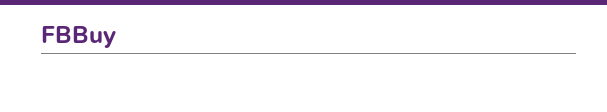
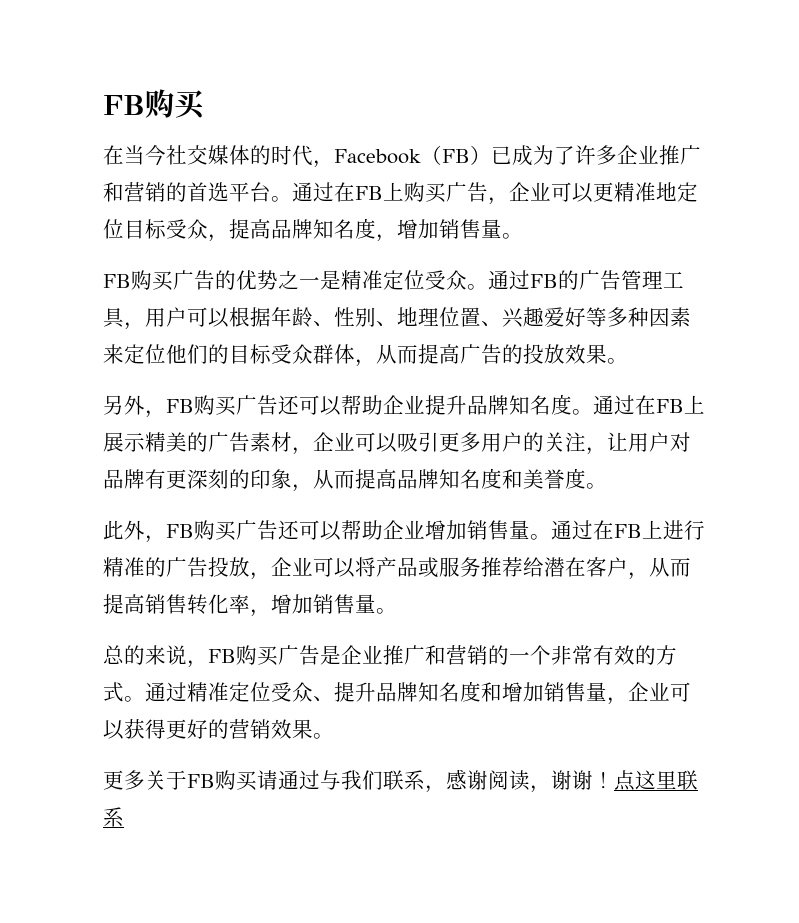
[41,26,116,48] FBBuy -> [103,89,206,120] [103,145,701,168] [103,182,698,205] [103,218,523,242] [103,270,684,291] [103,307,691,330] [103,344,628,367] [103,394,705,418] [103,432,691,455] [103,468,607,492] [103,520,705,543] [103,557,691,580] [103,594,397,617] [103,645,677,668] [103,681,691,705] [103,719,334,740] [103,769,698,793] [103,807,124,827] FB购买 // 在当今社交媒体的时代，Facebook（FB）已成为了许多企业推广和营销的首选平台。通过在FB上购买广告，企业可以更精准地定位目标受众，提高品牌知名度，增加销售量。 // FB购买广告的优势之一是精准定位受众。通过FB的广告管理工具，用户可以根据年龄、性别、地理位置、兴趣爱好等多种因素来定位他们的目标受众群体，从而提高广告的投放效果。 // 另外，FB购买广告还可以帮助企业提升品牌知名度。通过在FB上展示精美的广告素材，企业可以吸引更多用户的关注，让用户对品牌有更深刻的印象，从而提高品牌知名度和美誉度。 // 此外，FB购买广告还可以帮助企业增加销售量。通过在FB上进行精准的广告投放，企业可以将产品或服务推荐给潜在客户，从而提高销售转化率，增加销售量。 // 总的来说，FB购买广告是企业推广和营销的一个非常有效的方式。通过精准定位受众、提升品牌知名度和增加销售量，企业可以获得更好的营销效果。 // 更多关于FB购买请通过与我们联系，感谢阅读，谢谢！点这里联系

